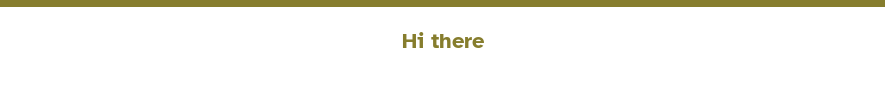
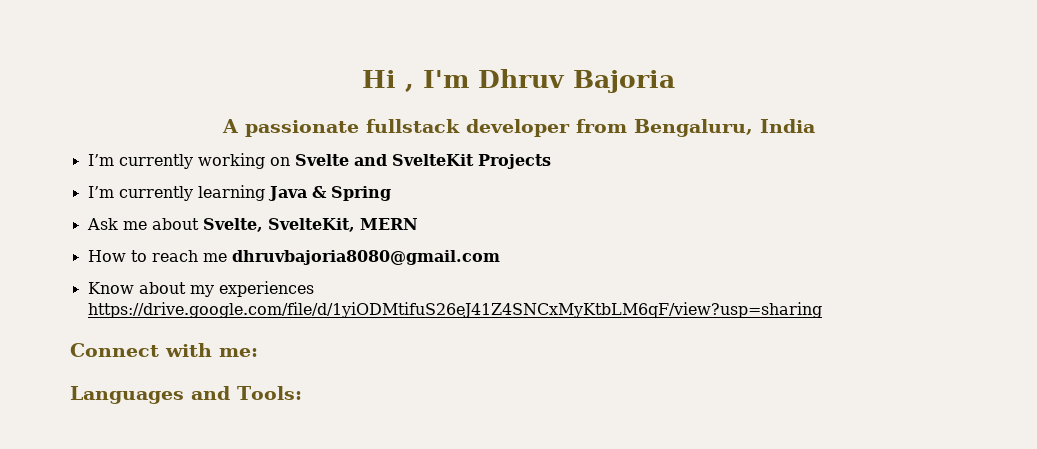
[430,34,485,48] there -> [405,69,675,93] [221,119,815,137] [87,153,551,169] [87,185,391,201] [86,218,418,232] [87,250,500,265] [87,281,314,297] [87,302,822,318] [70,343,258,357] [70,386,302,404] , I'm Dhruv Bajoria // A passionate fullstack developer from Bengaluru, India // I’m currently working on Svelte and SvelteKit Projects // I’m currently learning Java & Spring // Ask me about Svelte, SvelteKit, MERN // How to reach me dhruvbajoria8080@gmail.com // Know about my experiences https://drive.google.com/file/d/1yiODMtifuS26eJ41Z4SNCxMyKtbLM6qF/view?usp=sharing // Connect with me: // Languages and Tools:

